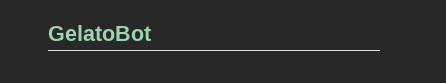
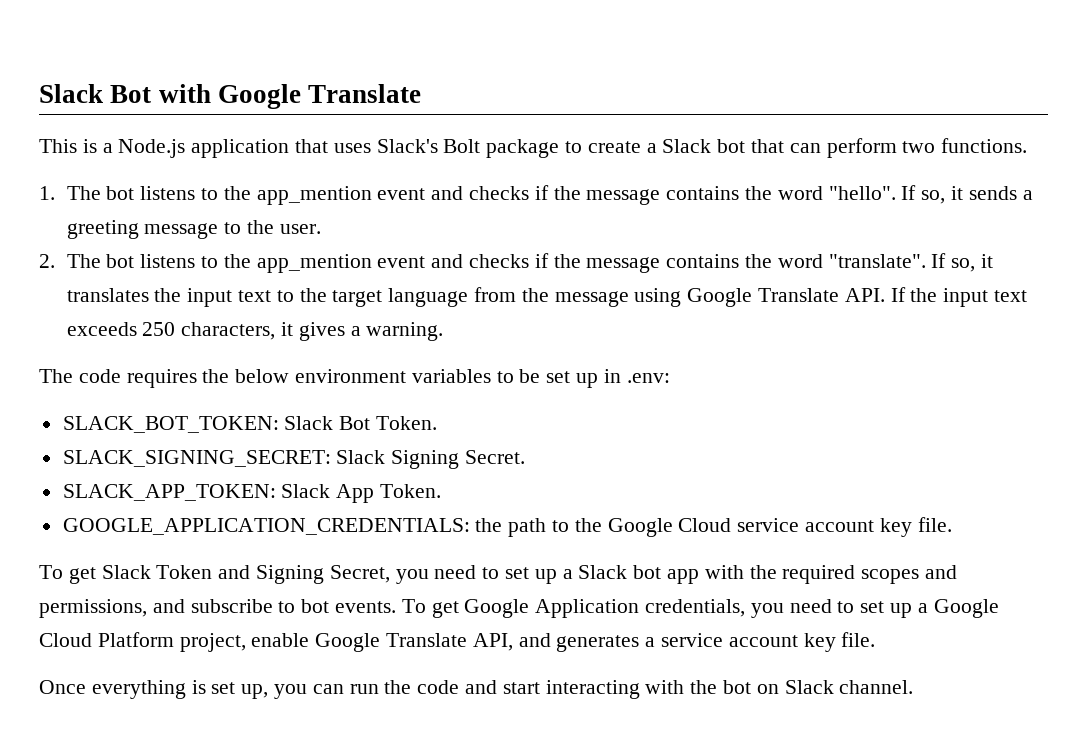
[48,25,151,41] GelatoBot -> [39,84,422,109] [39,138,1028,158] [39,185,1033,205] [66,220,321,239] [39,253,994,273] [66,287,1028,307] [66,322,444,341] [39,369,670,388] [62,416,438,433] [62,450,526,469] [62,484,442,503] [62,517,952,537] [39,565,958,584] [39,599,999,618] [39,632,876,652] [39,680,914,699] Slack Bot with Google Translate // This is a Node.js application that uses Slack's Bolt package to create a Slack bot that can perform two functions. // 1. The bot listens to the app_mention event and checks if the message contains the word "hello". If so, it sends a greeting message to the user. // 2. The bot listens to the app_mention event and checks if the message contains the word "translate". If so, it translates the input text to the target language from the message using Google Translate API. If the input text exceeds 250 characters, it gives a warning. // The code requires the below environment variables to be set up in .env: // SLACK_BOT_TOKEN: Slack Bot Token. // SLACK_SIGNING_SECRET: Slack Signing Secret. // SLACK_APP_TOKEN: Slack App Token. // GOOGLE_APPLICATION_CREDENTIALS: the path to the Google Cloud service account key file. // To get Slack Token and Signing Secret, you need to set up a Slack bot app with the required scopes and permissions, and subscribe to bot events. To get Google Application credentials, you need to set up a Google Cloud Platform project, enable Google Translate API, and generates a service account key file. // Once everything is set up, you can run the code and start interacting with the bot on Slack channel.

